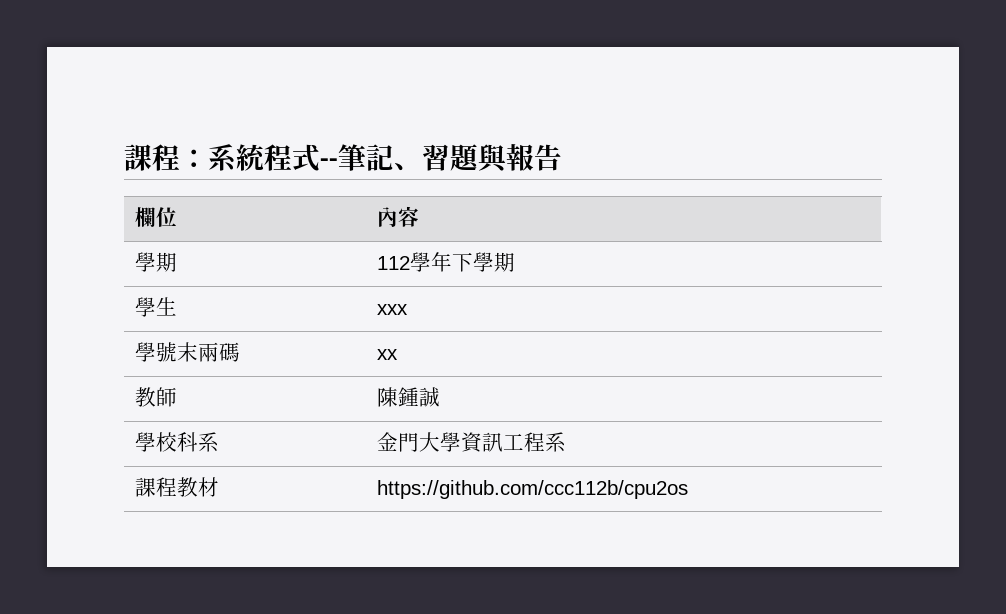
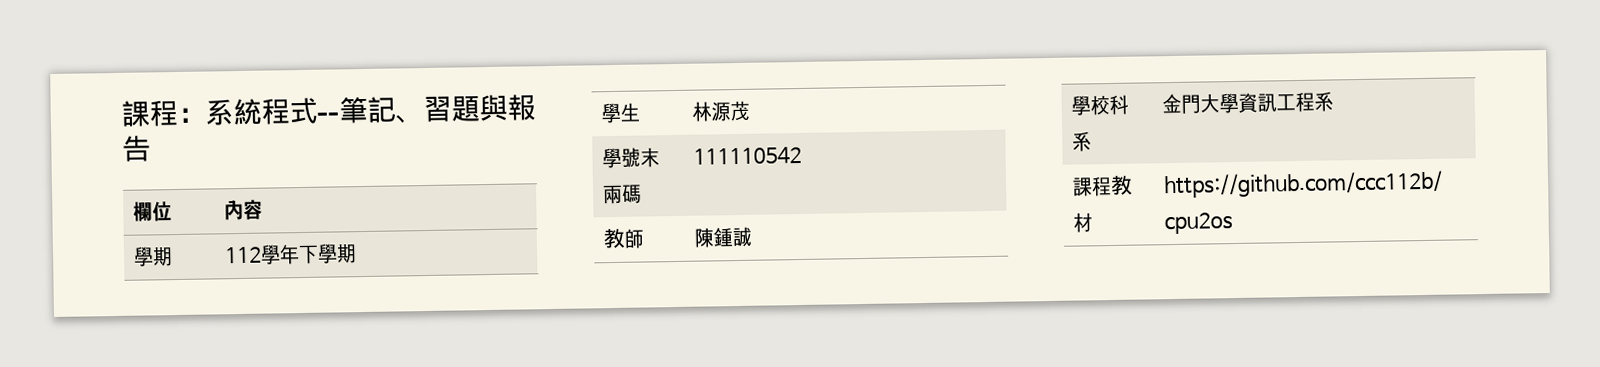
[377,304,409,315] xxx -> [691,100,750,122] 林源茂
[377,349,399,360] xx -> [692,145,802,165] 111110542

